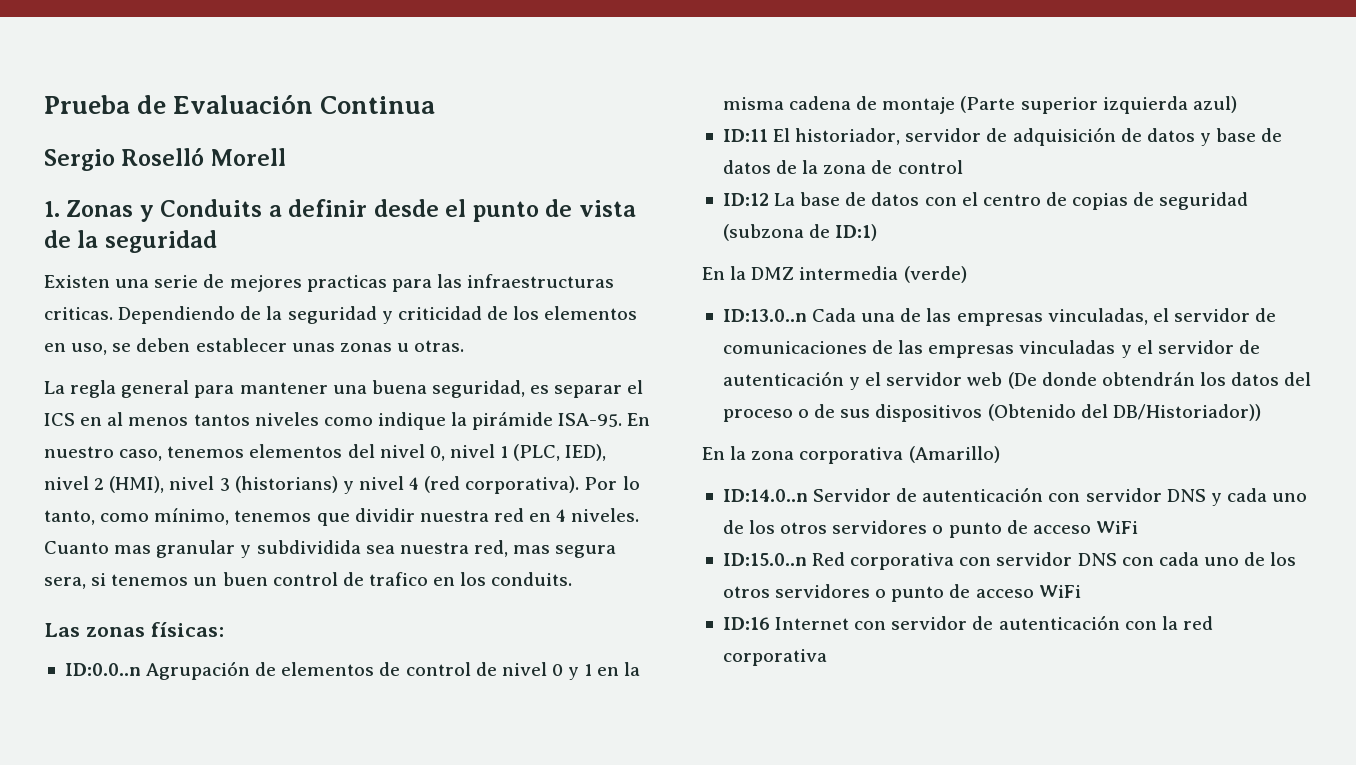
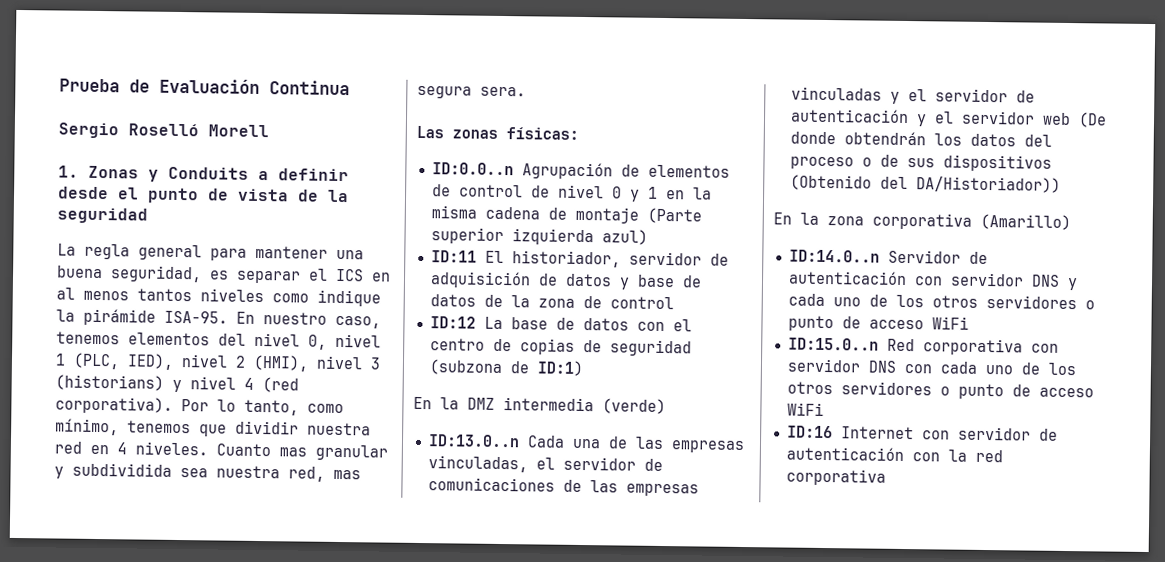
[44,274,615,292] [44,306,638,324] [44,338,465,355] // Existen una serie de mejores practicas para las infraestructuras criticas. Dependiendo de la seguridad y criticidad de los elementos en uso, se deben establecer unas zonas u otras. -> (148, 215) none
[44,572,573,589] sera, si tenemos un buen control de trafico en los conduits. -> [480,86,526,97] sera.
[1112,404,1261,421] DB/Historiador)) -> [915,176,1061,193] DA/Historiador))

